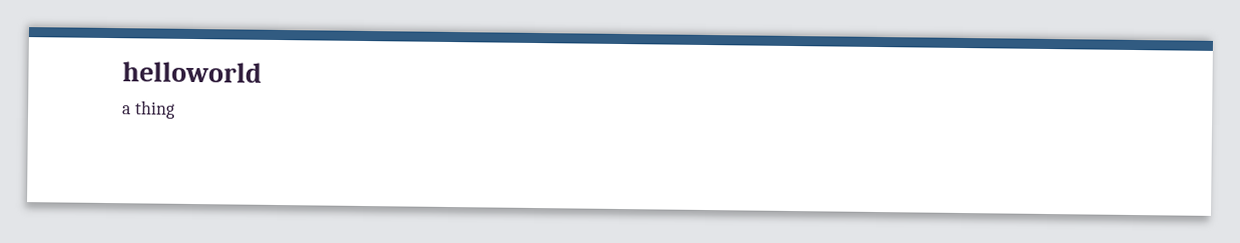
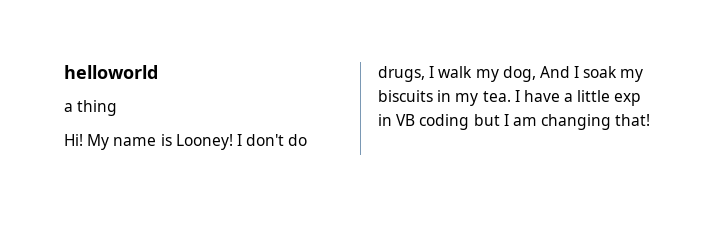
(176, 109) none -> [64,134,308,150] [378,66,644,82] [378,90,642,106] [378,114,651,130] // Hi! My name is Looney! I don't do drugs, I walk my dog, And I soak my biscuits in my tea. I have a little exp in VB coding but I am changing that!

